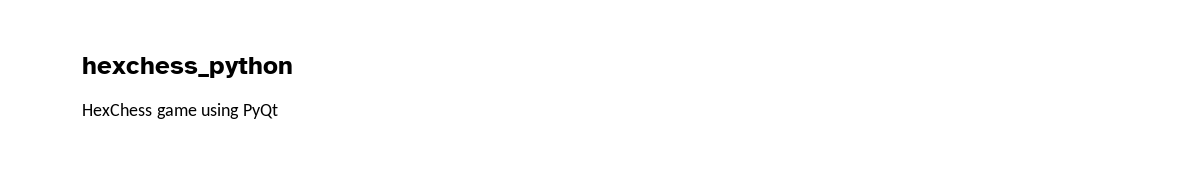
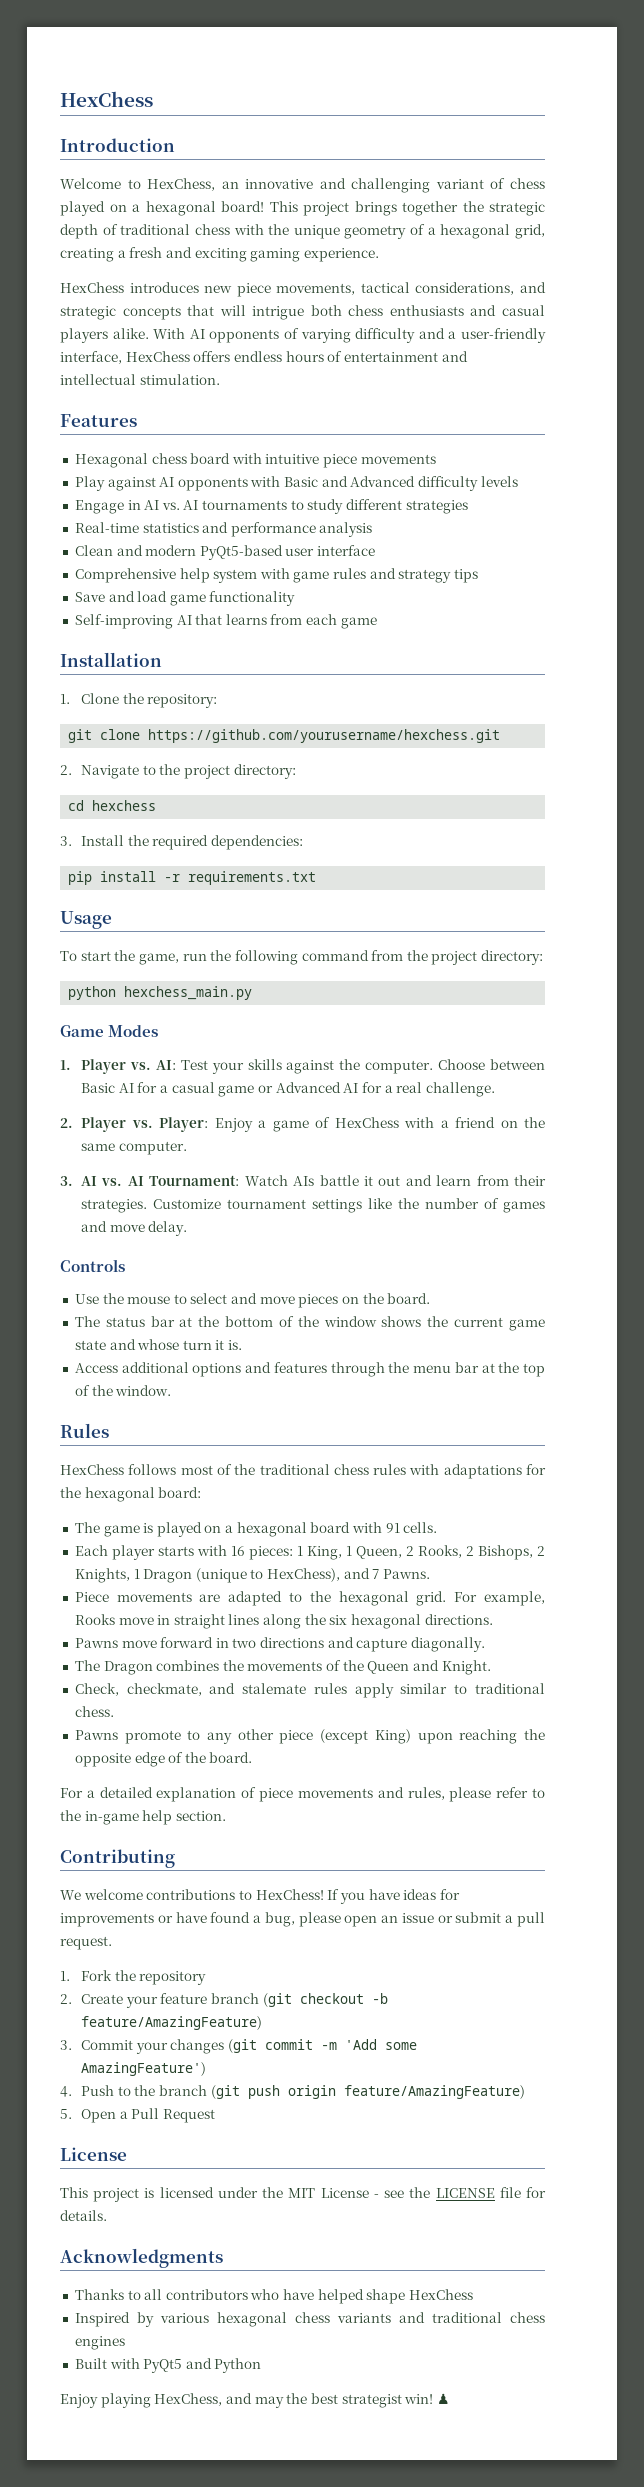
[82,57,293,78] [82,103,279,119] hexchess_python // HexChess game using PyQt -> [60,91,153,107] [60,138,175,152] [60,178,545,193] [60,201,545,216] [60,224,545,239] [60,247,379,262] [60,282,546,297] [60,305,545,320] [60,328,546,343] [60,351,468,364] [60,374,220,385] [60,414,137,427] [74,453,436,468] [74,476,518,491] [74,499,468,514] [74,522,373,537] [74,545,376,560] [74,568,479,583] [74,591,296,606] [74,614,377,629] [60,652,162,667] [60,693,218,708] [68,729,501,743] [60,764,296,779] [68,800,157,811] [60,835,303,850] [68,871,317,885] [60,911,112,929] [60,950,544,965] [68,986,253,1000] [60,1025,159,1037] [60,1059,545,1074] [81,1082,495,1097] [60,1117,545,1132] [81,1141,187,1155] [60,1175,546,1186] [81,1198,545,1213] [81,1221,188,1236] [60,1259,125,1272] [74,1293,431,1308] [74,1316,545,1331] [74,1339,243,1350] [74,1362,546,1377] [74,1385,172,1396] [60,1423,109,1438] [60,1464,546,1479] [60,1487,202,1502] [74,1522,438,1537] [74,1545,545,1560] [74,1568,431,1583] [74,1591,545,1606] [74,1614,493,1629] [74,1637,486,1652] [74,1660,491,1675] [74,1683,546,1698] [74,1706,114,1717] [74,1729,545,1744] [74,1752,253,1767] [60,1787,545,1802] [60,1810,226,1825] [60,1849,175,1868] [60,1889,460,1904] [60,1912,545,1927] [60,1936,112,1950] [60,1970,207,1985] [60,1993,388,2008] [81,2016,263,2030] [60,2039,417,2054] [81,2062,207,2076] [60,2085,525,2099] [60,2108,215,2123] [60,2147,127,2161] [60,2187,546,2202] [60,2210,107,2221] [60,2248,223,2268] [74,2289,474,2304] [74,2312,545,2327] [74,2336,125,2350] [74,2358,262,2373] [60,2393,450,2408] HexChess // Introduction // Welcome to HexChess, an innovative and challenging variant of chess played on a hexagonal board! This project brings together the strategic depth of traditional chess with the unique geometry of a hexagonal grid, creating a fresh and exciting gaming experience. // HexChess introduces new piece movements, tactical considerations, and strategic concepts that will intrigue both chess enthusiasts and casual players alike. With AI opponents of varying difficulty and a user-friendly interface, HexChess offers endless hours of entertainment and intellectual stimulation. // Features // Hexagonal chess board with intuitive piece movements // Play against AI opponents with Basic and Advanced difficulty levels // Engage in AI vs. AI tournaments to study different strategies // Real-time statistics and performance analysis // Clean and modern PyQt5-based user interface // Comprehensive help system with game rules and strategy tips // Save and load game functionality // Self-improving AI that learns from each game // Installation // 1. Clone the repository: // git clone https://github.com/yourusername/hexchess.git // 2. Navigate to the project directory: // cd hexchess // 3. Install the required dependencies: // pip install -r requirements.txt // Usage // To start the game, run the following command from the project directory: // python hexchess_main.py // Game Modes // 1. Player vs. AI: Test your skills against the computer. Choose between Basic AI for a casual game or Advanced AI for a real challenge. // 2. Player vs. Player: Enjoy a game of HexChess with a friend on the same computer. // 3. AI vs. AI Tournament: Watch AIs battle it out and learn from their strategies. Customize tournament settings like the number of games and move delay. // Controls // Use the mouse to select and move pieces on the board. // The status bar at the bottom of the window shows the current game state and whose turn it is. // Access additional options and features through the menu bar at the top of the window. // Rules // HexChess follows most of the traditional chess rules with adaptations for the hexagonal board: // The game is played on a hexagonal board with 91 cells. // Each player starts with 16 pieces: 1 King, 1 Queen, 2 Rooks, 2 Bishops, 2 Knights, 1 Dragon (unique to HexChess), and 7 Pawns. // Piece movements are adapted to the hexagonal grid. For example, Rooks move in straight lines along the six hexagonal directions. // Pawns move forward in two directions and capture diagonally. // The Dragon combines the movements of the Queen and Knight. // Check, checkmate, and stalemate rules apply similar to traditional chess. // Pawns promote to any other piece (except King) upon reaching the opposite edge of the board. // For a detailed explanation of piece movements and rules, please refer to the in-game help section. // Contributing // We welcome contributions to HexChess! If you have ideas for improvements or have found a bug, please open an issue or submit a pull request. // 1. Fork the repository // 2. Create your feature branch (git checkout -b feature/AmazingFeature) // 3. Commit your changes (git commit -m 'Add some AmazingFeature') // 4. Push to the branch (git push origin feature/AmazingFeature) // 5. Open a Pull Request // License // This project is licensed under the MIT License - see the LICENSE file for details. // Acknowledgments // Thanks to all contributors who have helped shape HexChess // Inspired by various hexagonal chess variants and traditional chess engines // Built with PyQt5 and Python // Enjoy playing HexChess, and may the best strategist win! ♟

